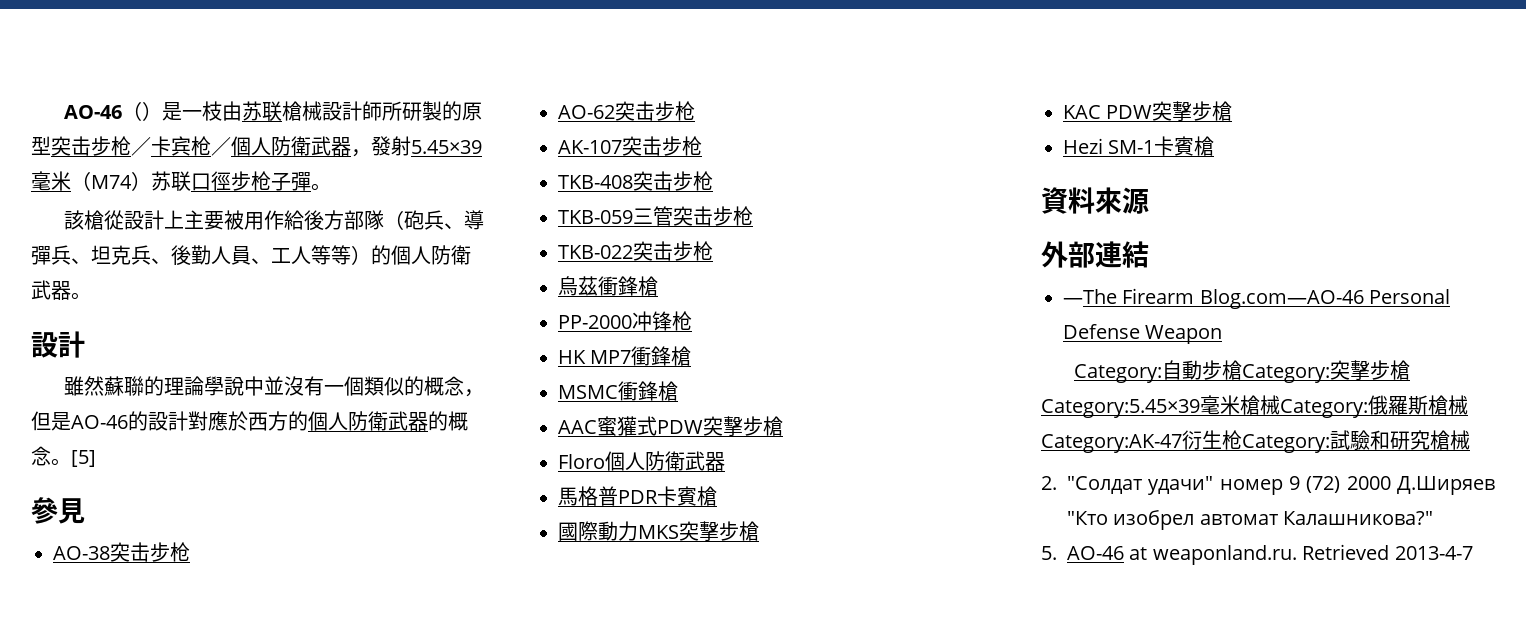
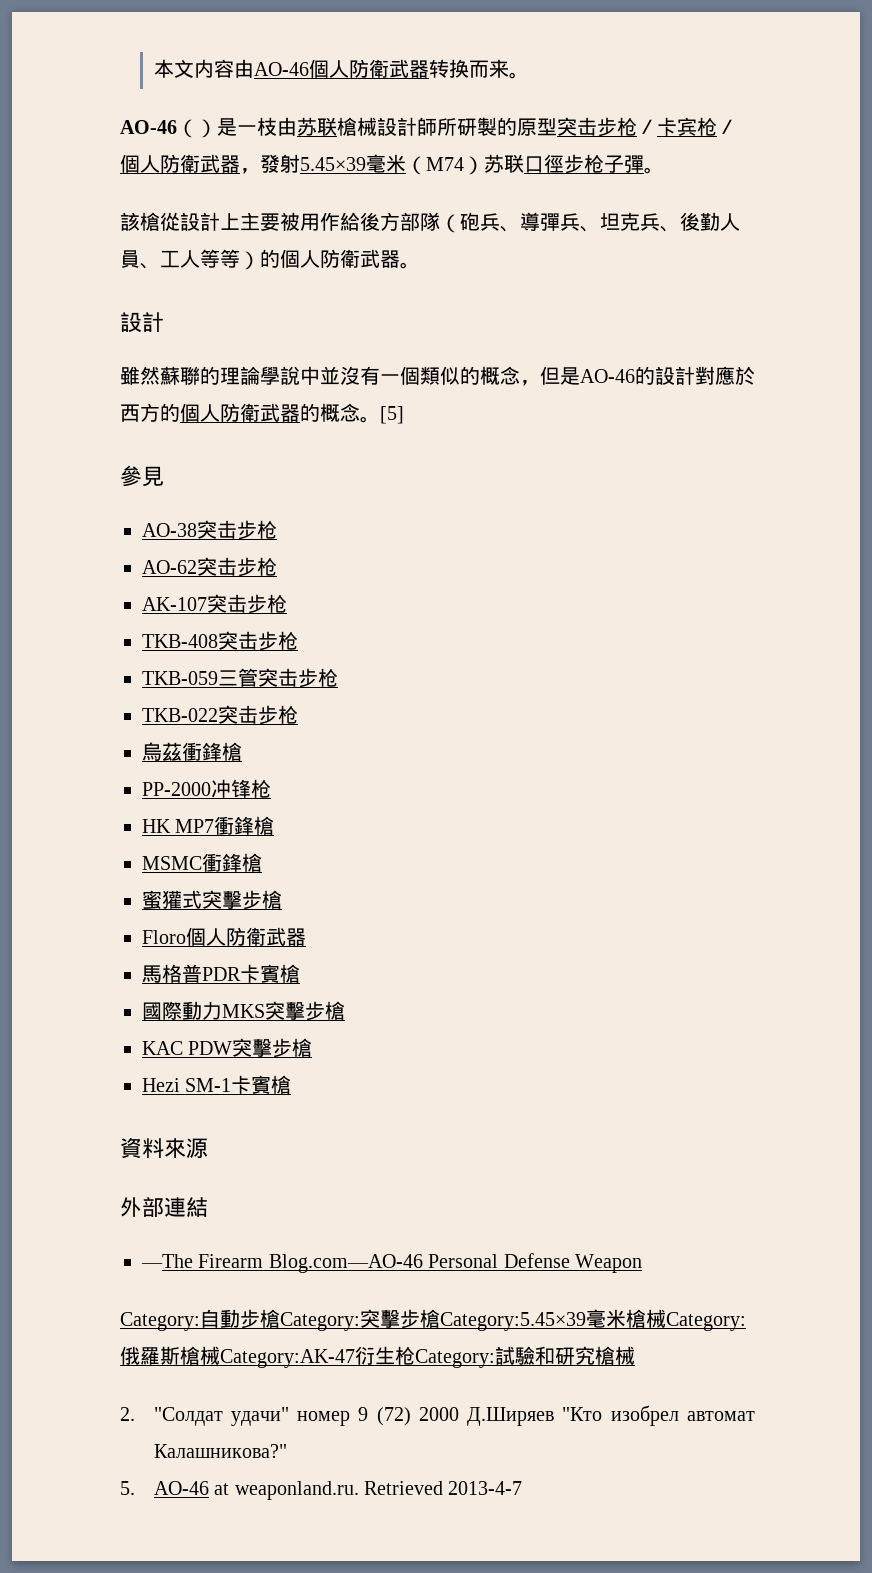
(63, 112) none -> [153,59,529,79] 本文内容由AO-46個人防衛武器转换而来。 //
[558,416,703,436] AAC蜜獾式PDW -> [142,890,202,909] 蜜獾式

